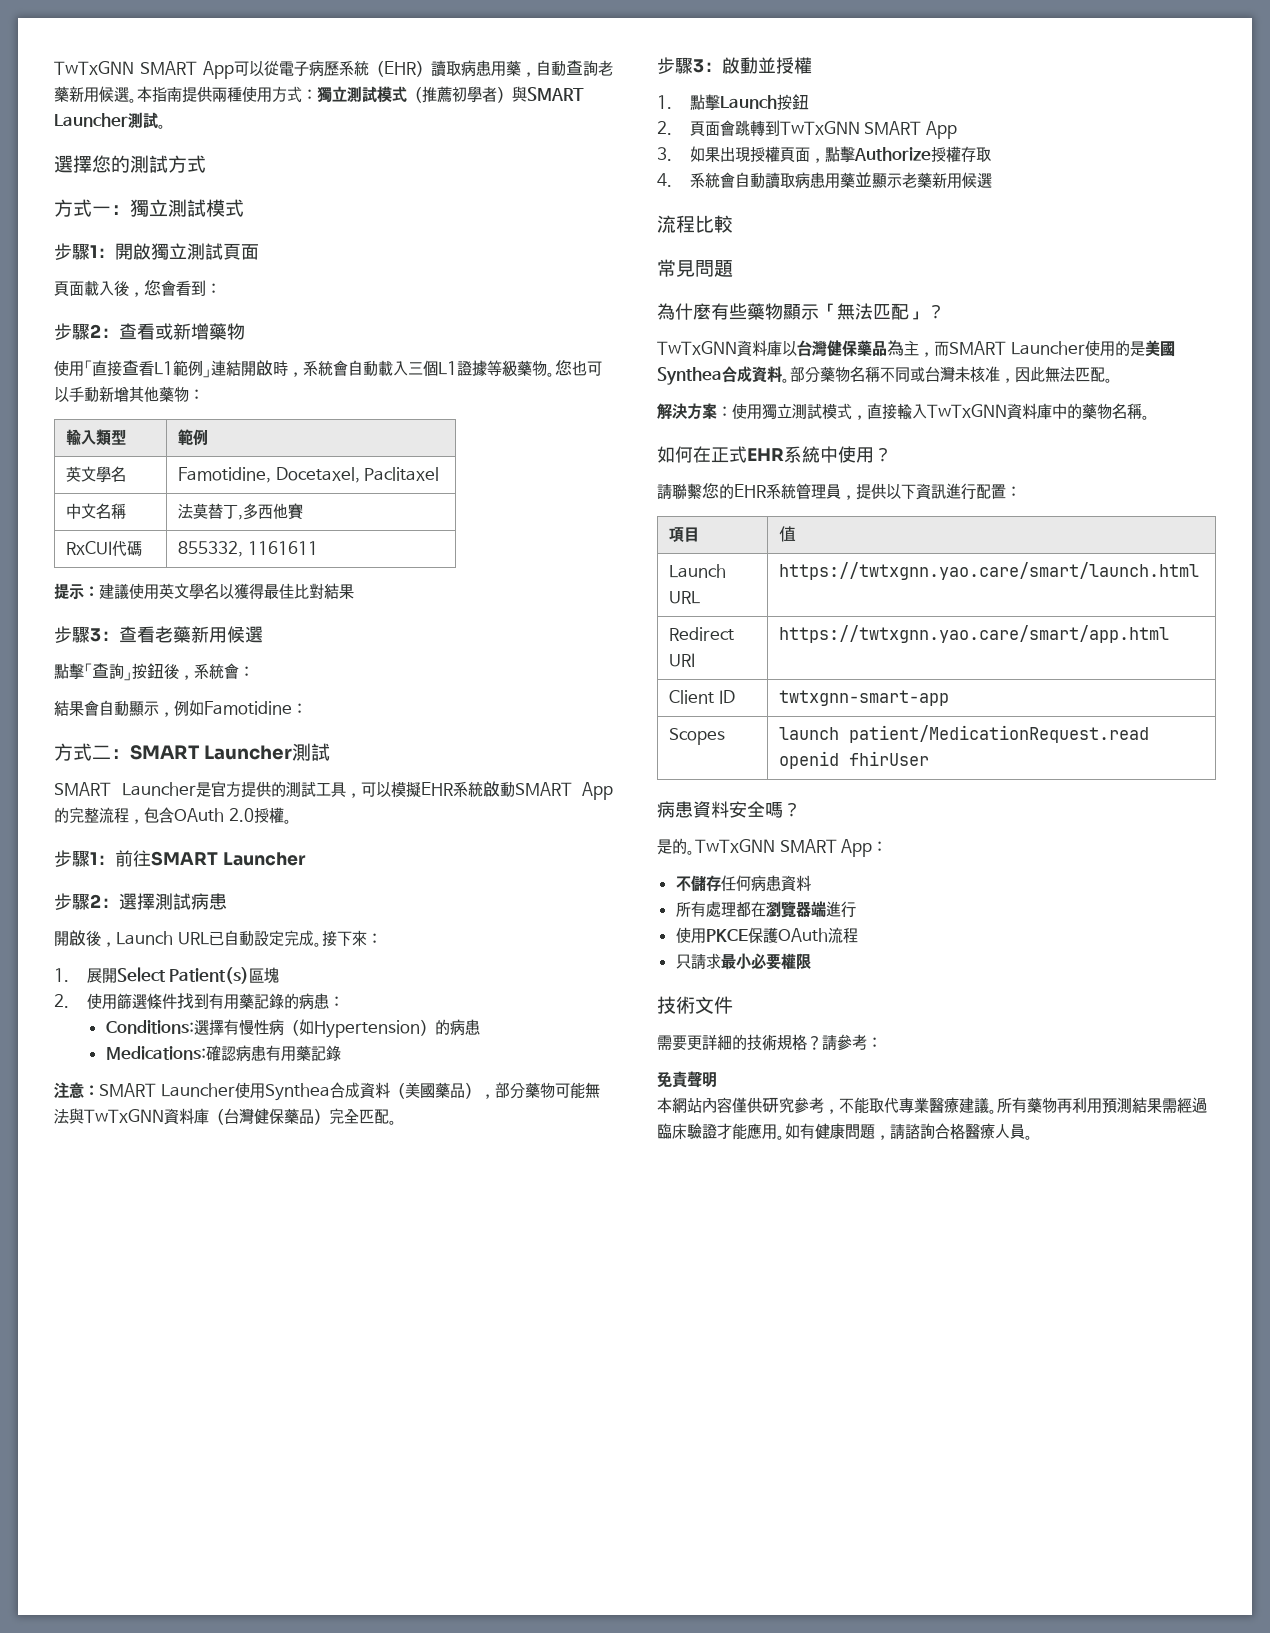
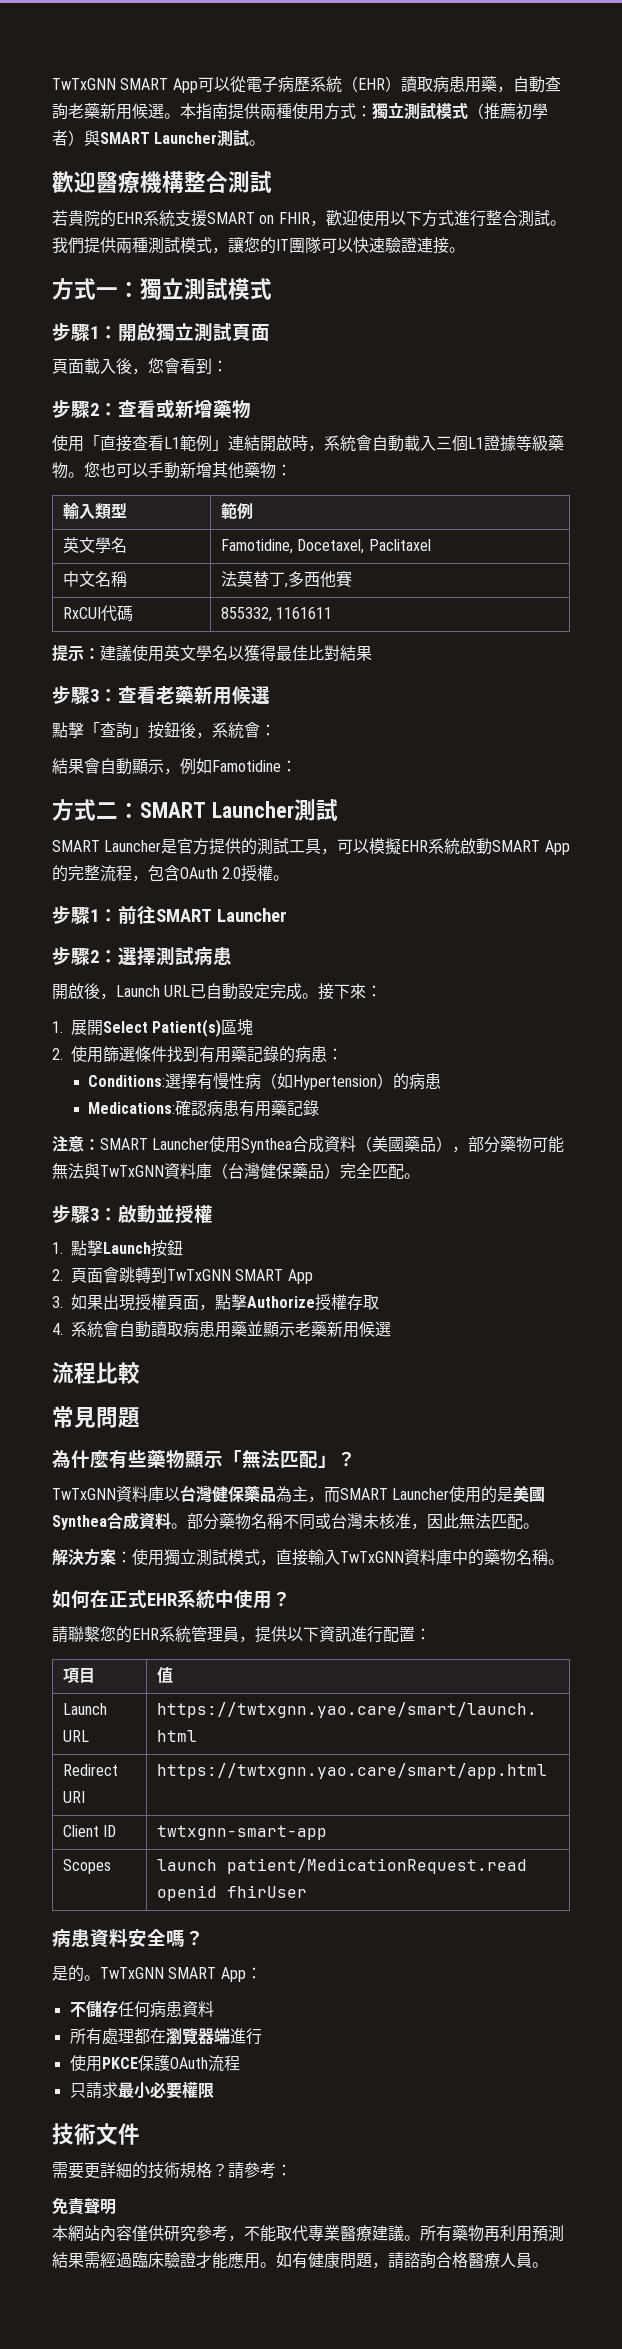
[54,155,206,173] 選擇您的測試方式 -> [52,171,272,194] [52,210,566,227] [52,237,465,254] 歡迎醫療機構整合測試 // 若貴院的EHR系統支援SMART on FHIR，歡迎使用以下方式進行整合測試。我們提供兩種測試模式，讓您的IT團隊可以快速驗證連接。

